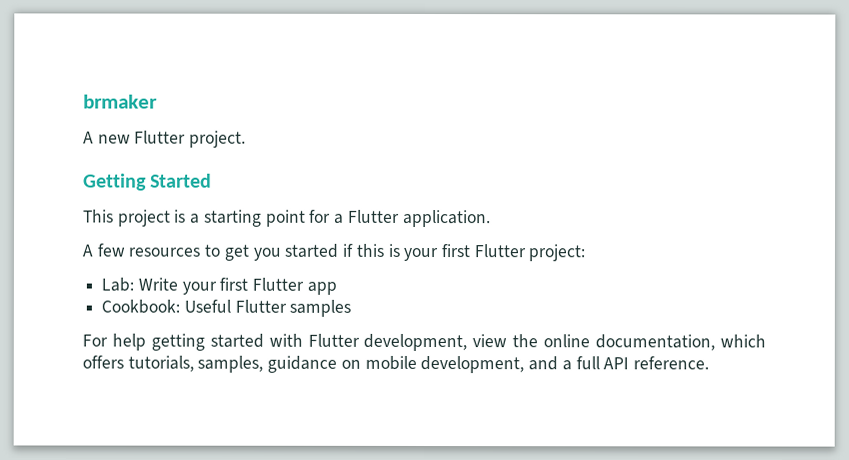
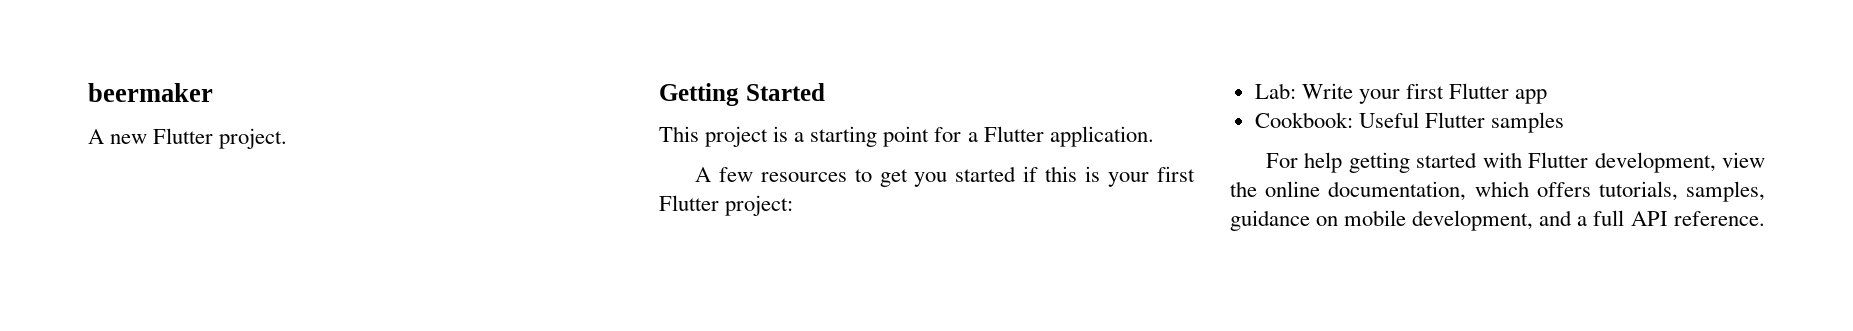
[83,94,158,109] brmaker -> [88,83,213,102] beermaker

